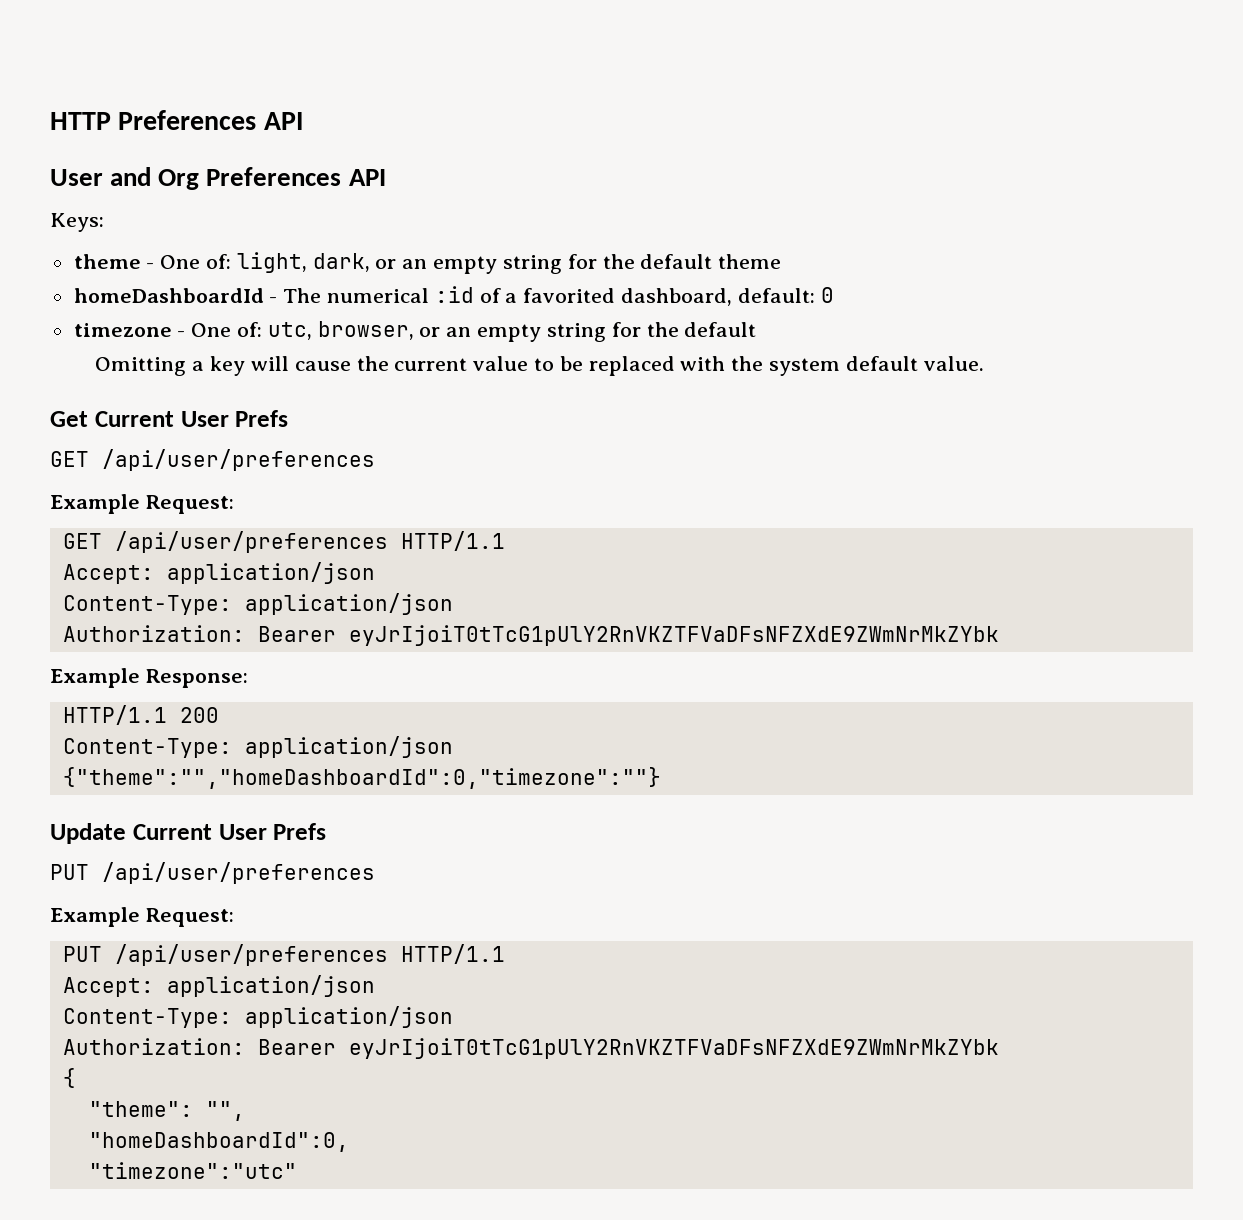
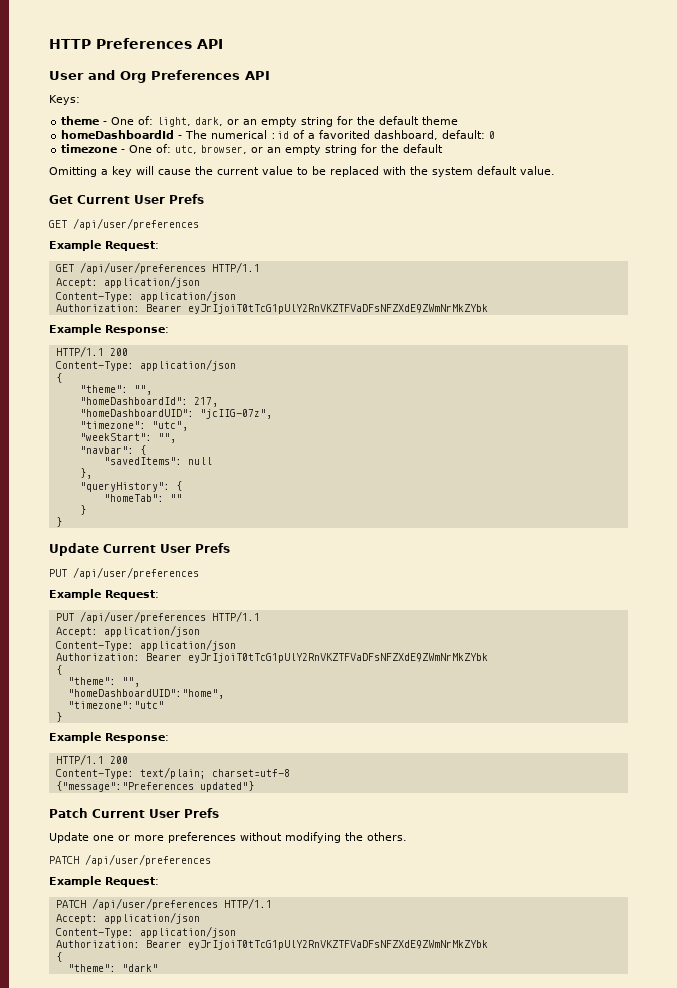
[62,767,661,789] {"theme":"","homeDashboardId":0,"timezone":""} -> [55,373,62,383] [79,385,152,395] [79,397,218,407] [79,409,272,419] [79,421,188,431] [79,433,176,443] [79,445,146,455] [103,457,212,465] [79,468,92,479] [79,481,182,492] [103,494,182,502] [79,505,86,515] [55,517,62,527] { // "theme": "", // "homeDashboardId": 217, // "homeDashboardUID": "jcIIG-07z", // "timezone": "utc", // "weekStart": "", // "navbar": { // "savedItems": null // }, // "queryHistory": { // "homeTab": "" // } // }
[88,1132,349,1152] "homeDashboardId":0, -> [67,689,224,699] "homeDashboardUID":"home",
(297, 1170) none -> [55,712,62,722] [49,732,169,743] [55,754,128,765] [55,767,290,779] [55,781,254,792] [49,808,219,818] [49,832,407,843] [49,854,211,866] [49,876,159,887] [55,898,272,910] [55,912,200,924] [55,926,236,938] [55,940,488,950] [55,952,62,962] [67,964,158,972] // } // Example Response: // HTTP/1.1 200 // Content-Type: text/plain; charset=utf-8 // {"message":"Preferences updated"} // Patch Current User Prefs // Update one or more preferences without modifying the others. // PATCH /api/user/preferences // Example Request: // PATCH /api/user/preferences HTTP/1.1 // Accept: application/json // Content-Type: application/json // Authorization: Bearer eyJrIjoiT0tTcG1pUlY2RnVKZTFVaDFsNFZXdE9ZWmNrMkZYbk // { // "theme": "dark"

